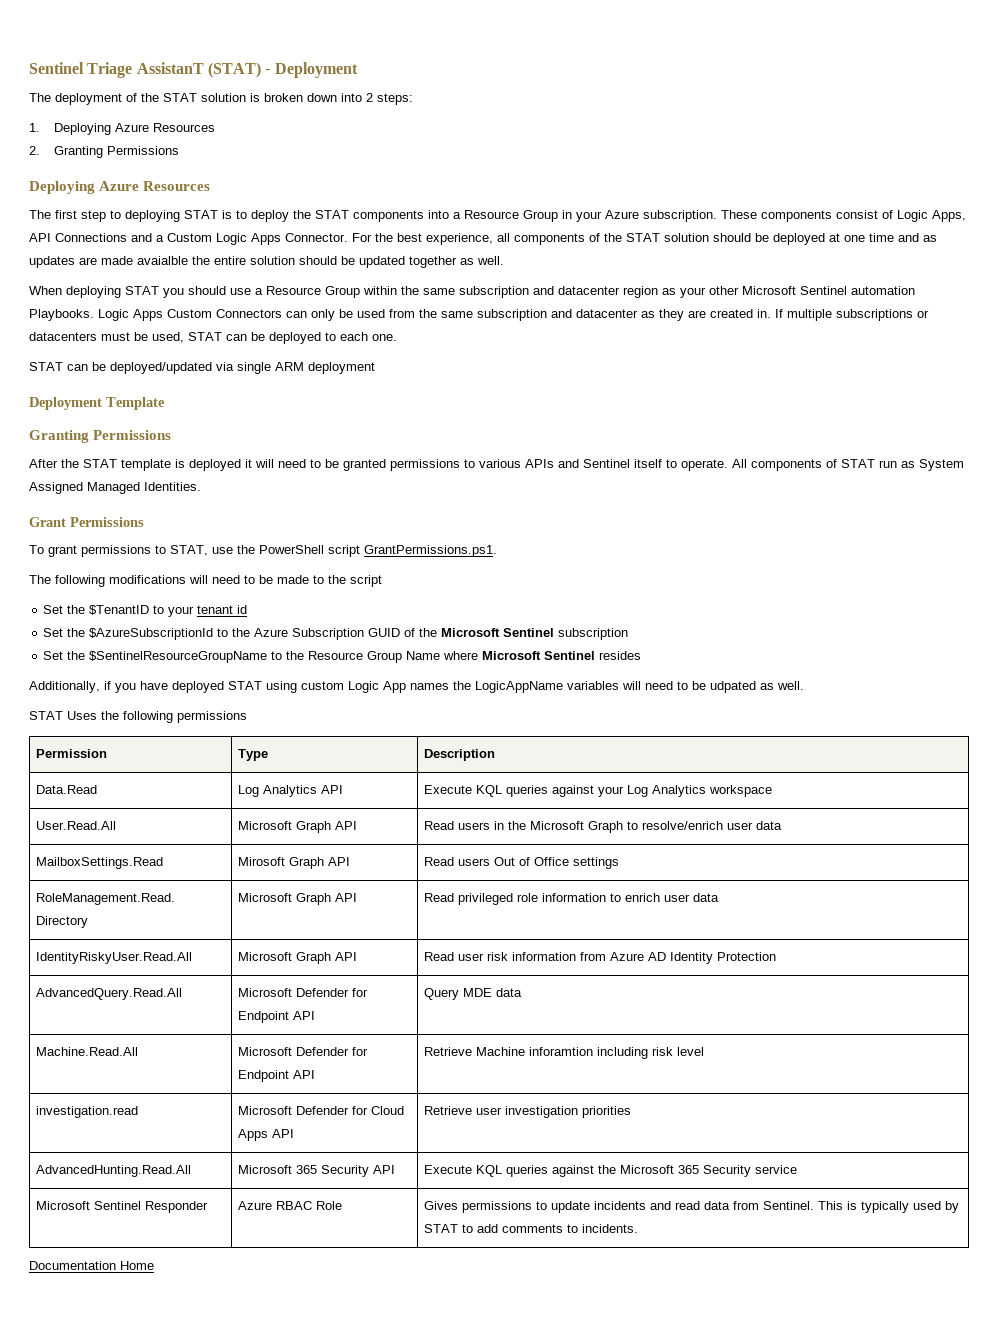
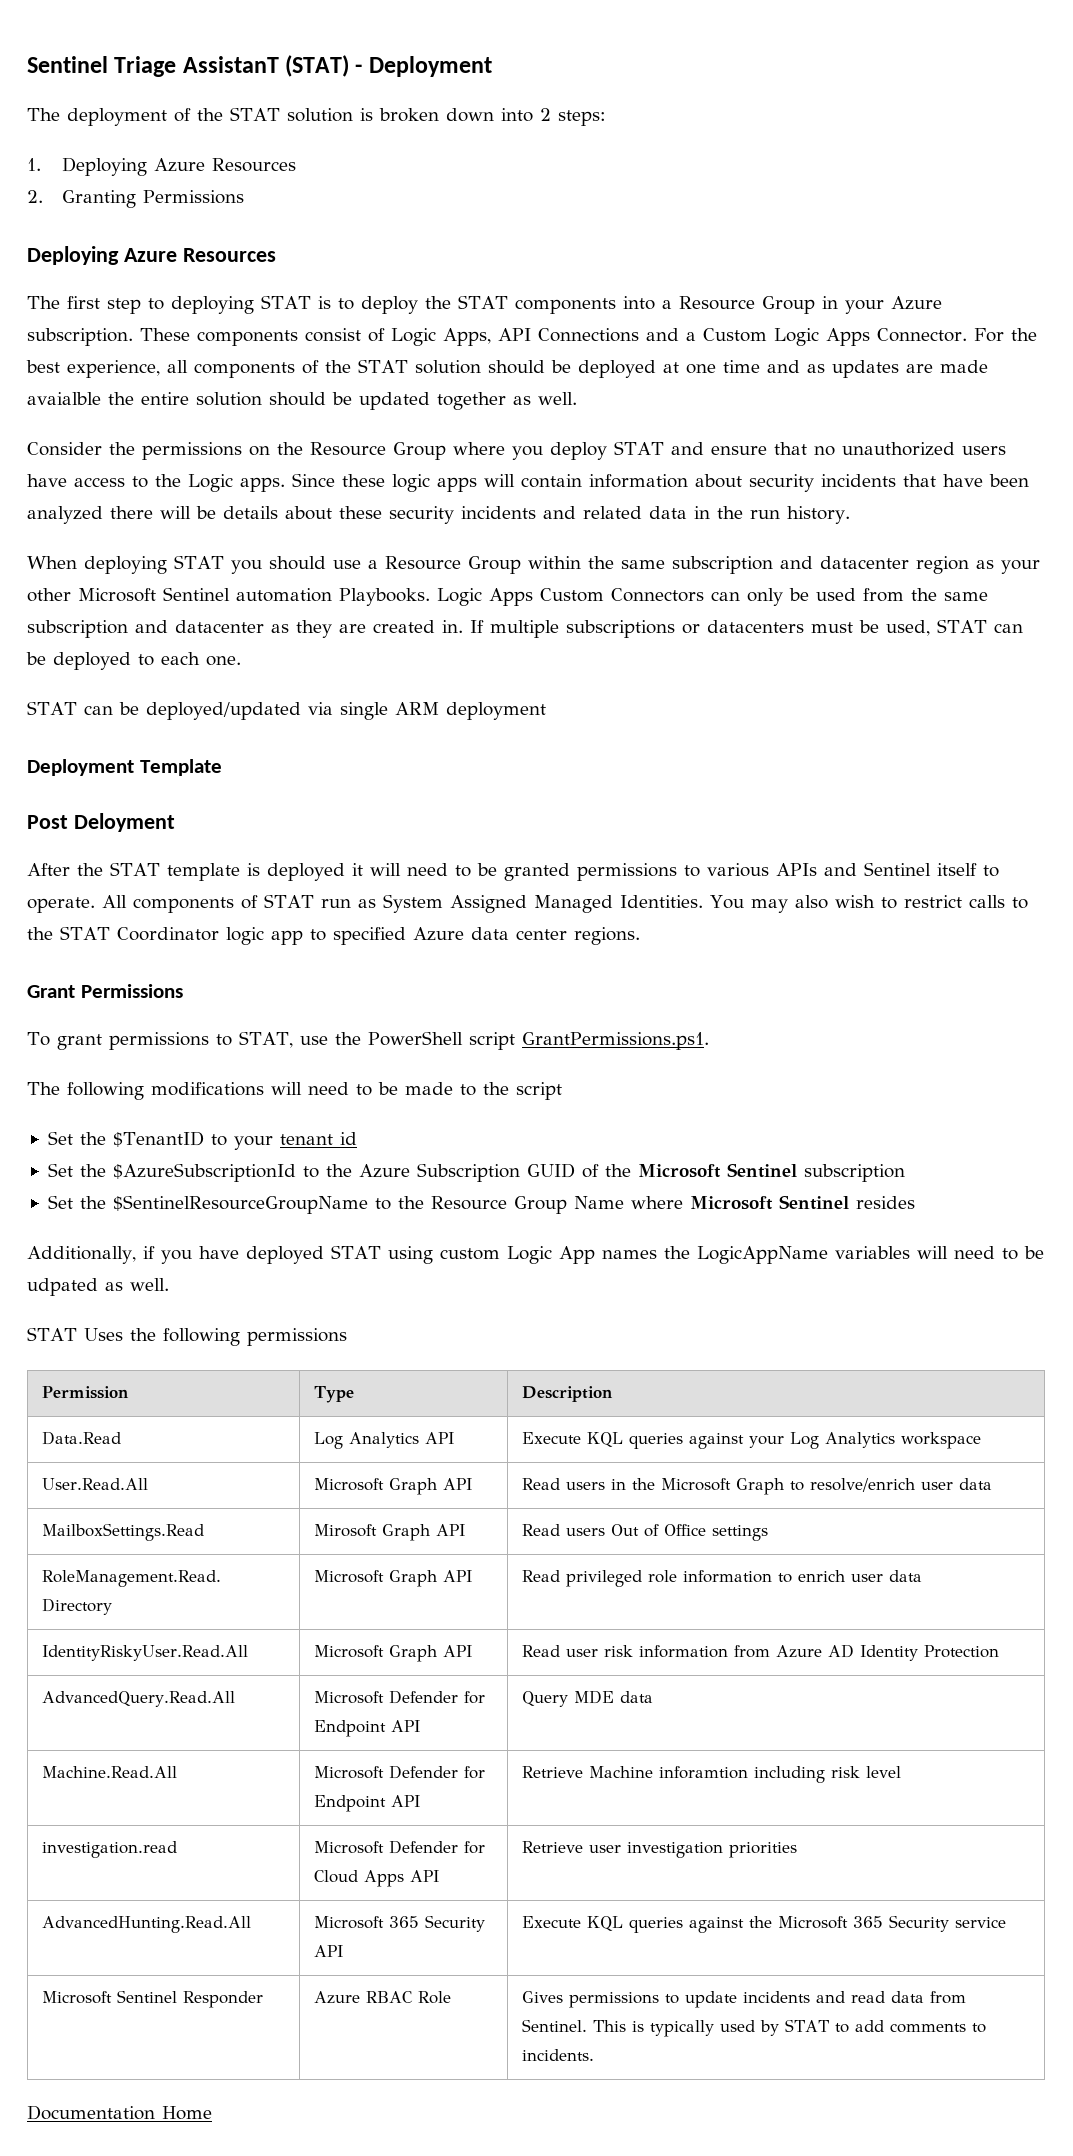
(504, 260) none -> [27,441,1006,460] [27,473,1029,492] [27,506,850,524] // Consider the permissions on the Resource Group where you deploy STAT and ensure that no unauthorized users have access to the Logic apps. Since these logic apps will contain information about security incidents that have been analyzed there will be details about these security incidents and related data in the run history.
[29,430,172,443] Granting Permissions -> [27,813,175,832] Post Deloyment
(201, 486) none -> [709,895,1028,913] [27,926,640,945] You may also wish to restrict calls to the STAT Coordinator logic app to specified Azure data center regions.

